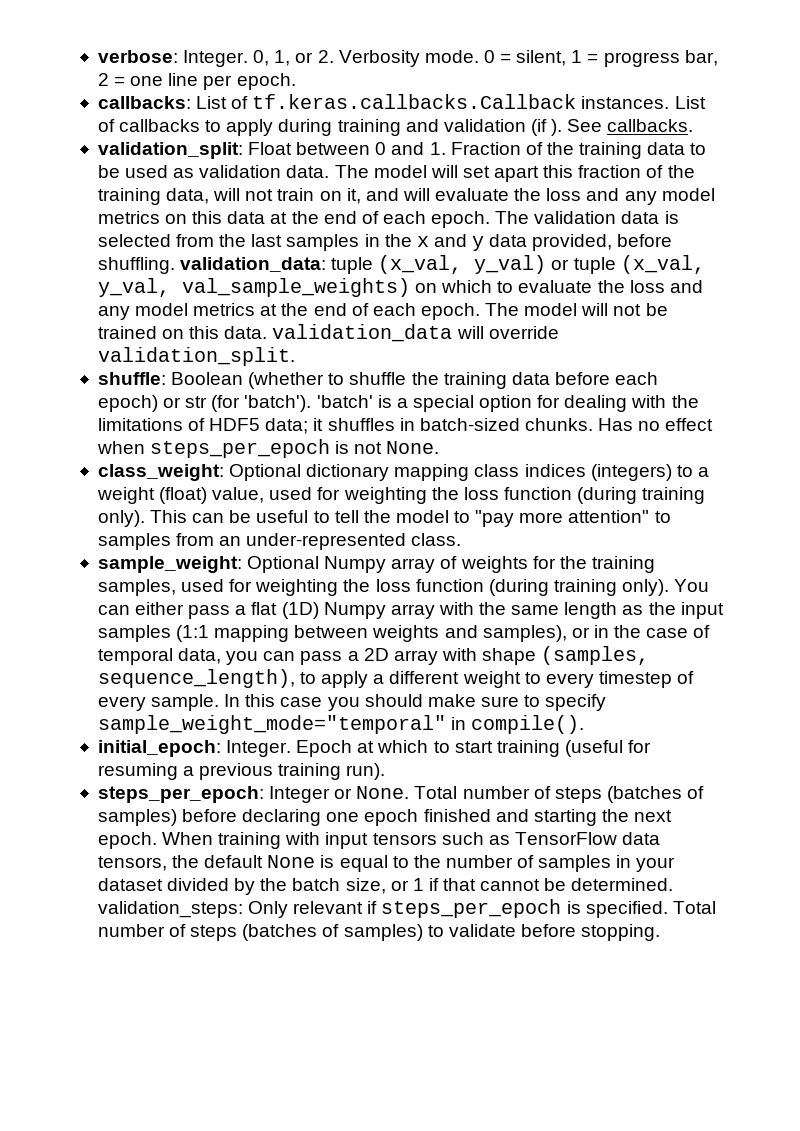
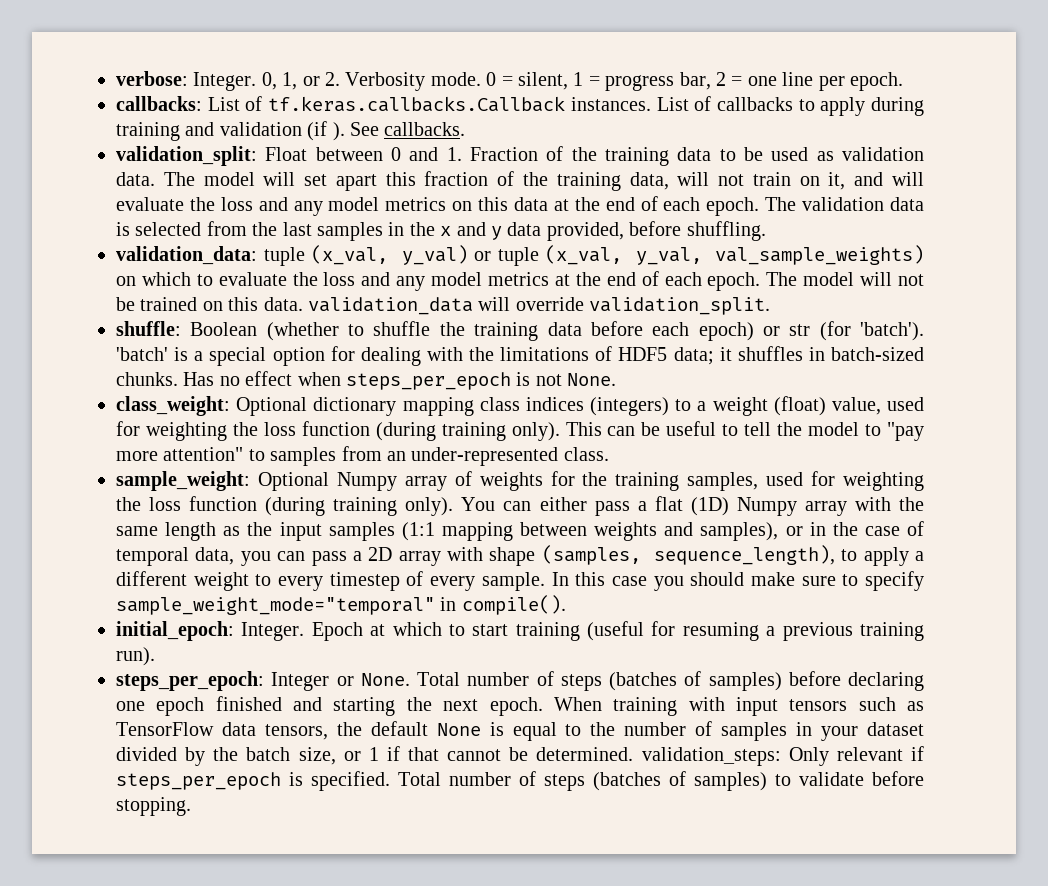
(175, 265) none -> (766, 231) //

